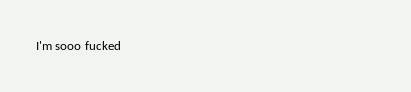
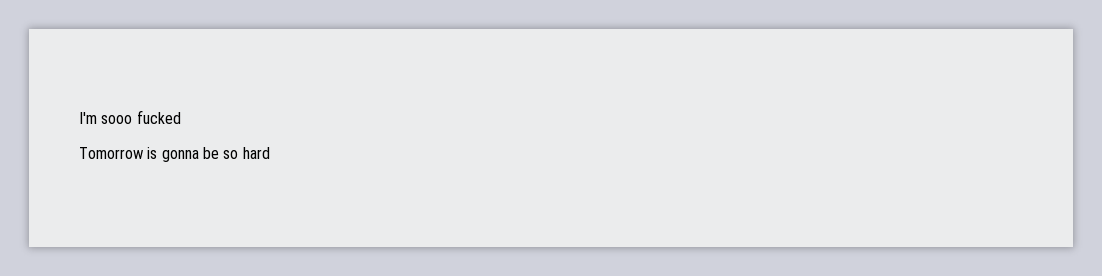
(121, 45) none -> [79,147,270,162] // Tomorrow is gonna be so hard

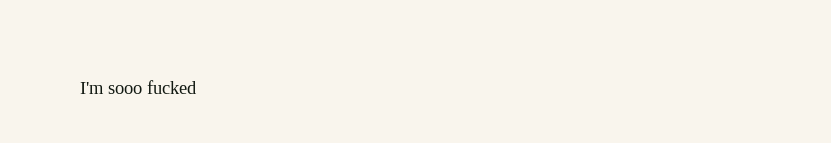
[79,147,270,162] // Tomorrow is gonna be so hard -> (197, 87) none

